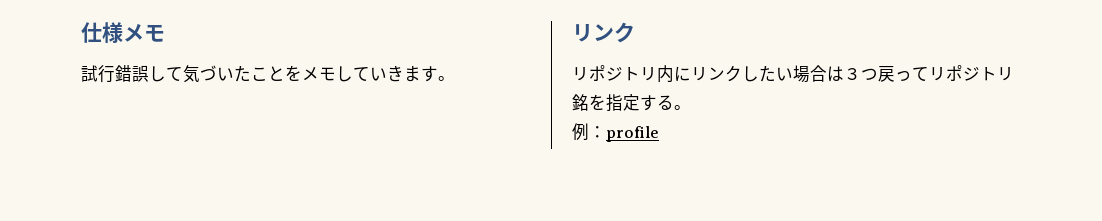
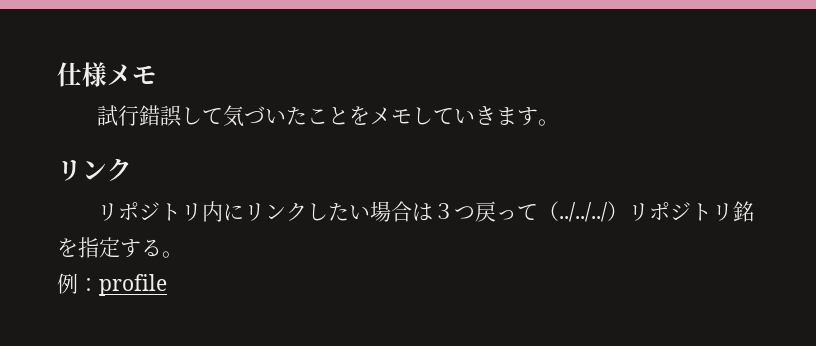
(929, 74) none -> [538,201,629,222] （../../../）

